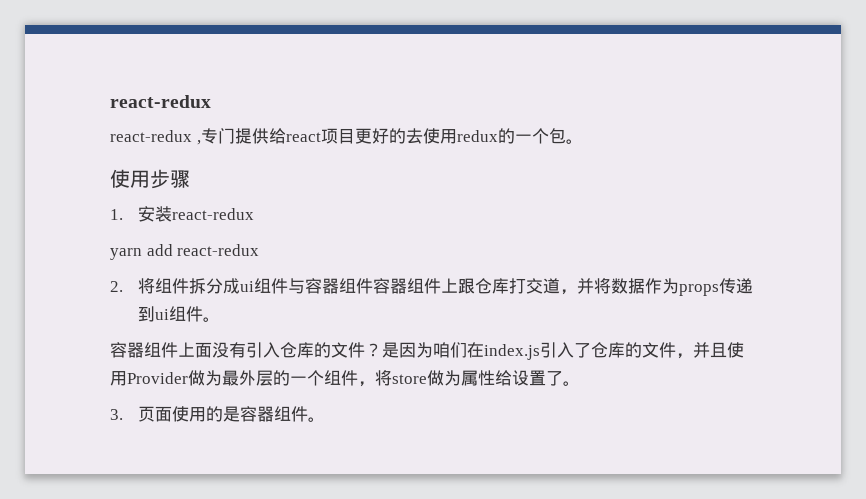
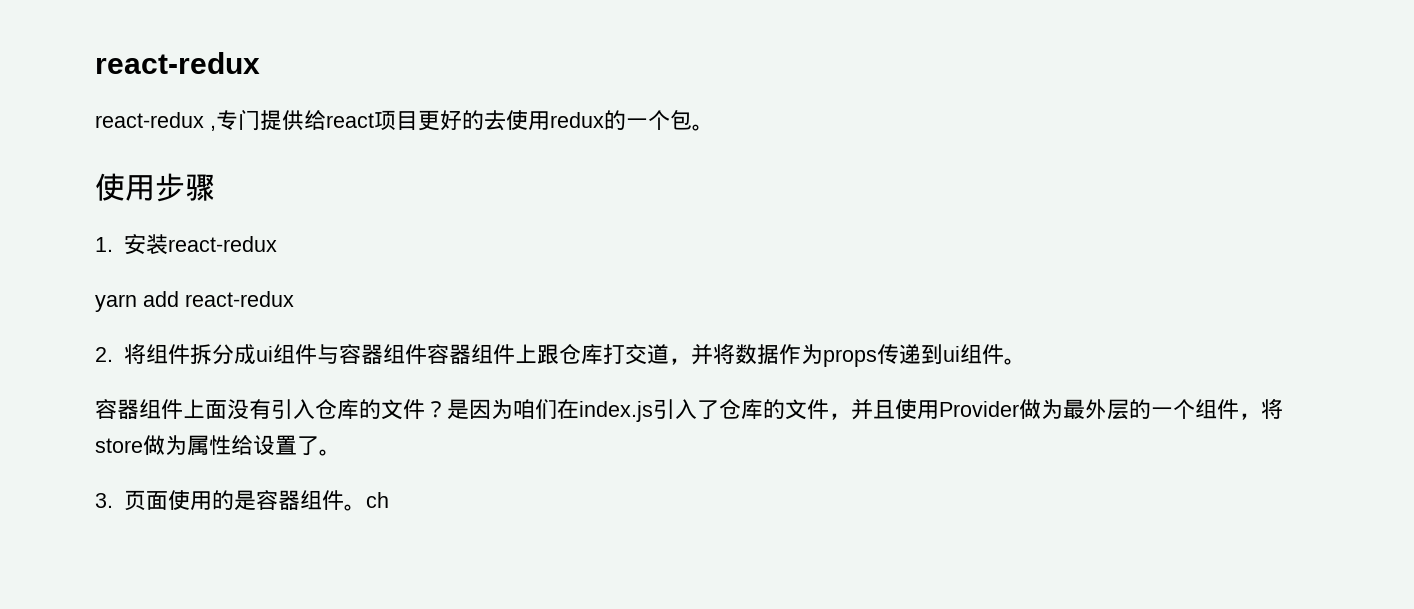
(325, 419) none -> [365,492,389,508] ch

